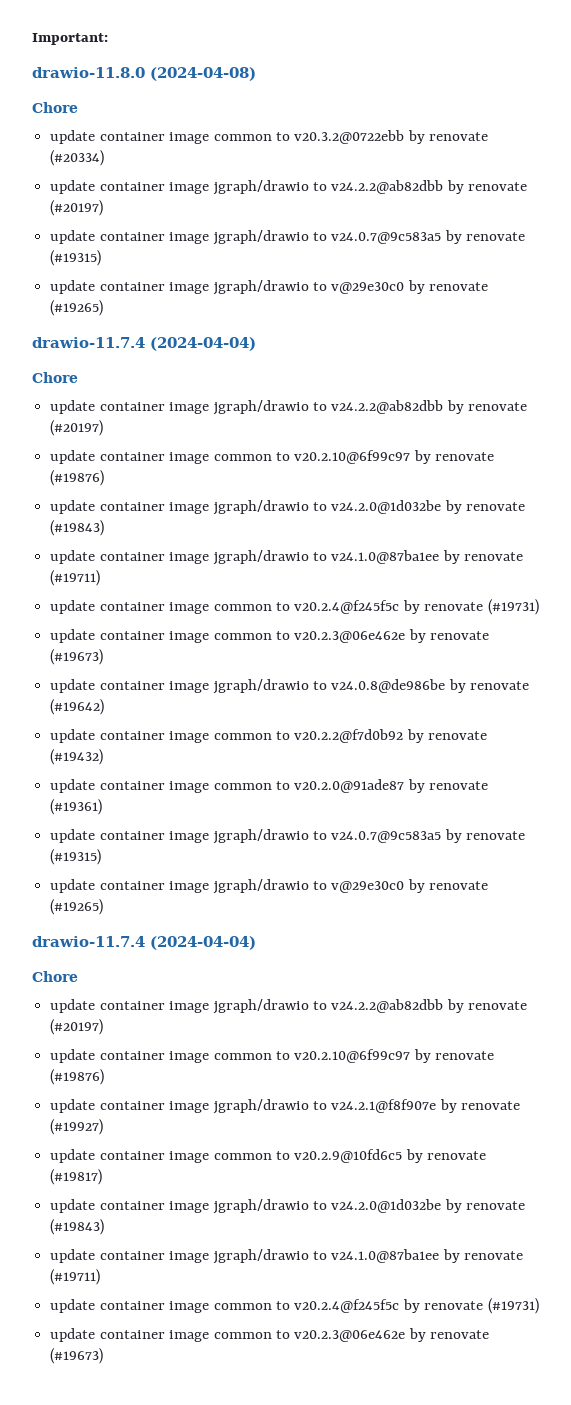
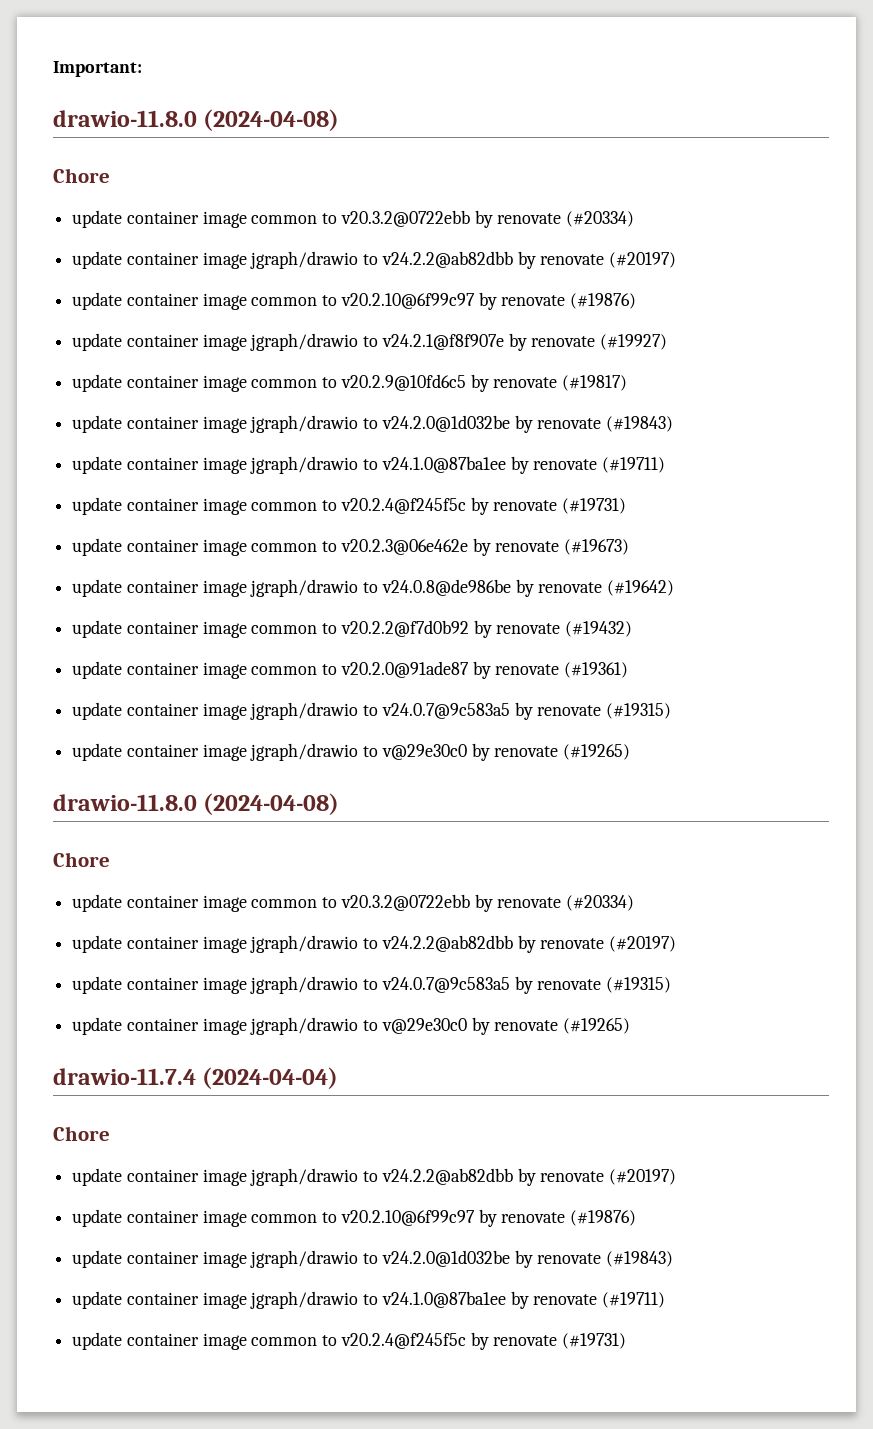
(104, 208) none -> [72,292,637,310] [72,333,668,351] [72,374,628,392] [72,415,674,433] [72,456,666,474] [72,497,627,515] [72,538,630,556] [72,579,675,597] [72,620,633,638] [72,661,629,679] [72,702,672,720] [72,743,631,761] [53,793,340,815] [53,852,110,867] [72,894,635,912] [72,935,677,953] // update container image common to v20.2.10@6f99c97 by renovate (#19876) // update container image jgraph/drawio to v24.2.1@f8f907e by renovate (#19927) // update container image common to v20.2.9@10fd6c5 by renovate (#19817) // update container image jgraph/drawio to v24.2.0@1d032be by renovate (#19843) // update container image jgraph/drawio to v24.1.0@87ba1ee by renovate (#19711) // update container image common to v20.2.4@f245f5c by renovate (#19731) // update container image common to v20.2.3@06e462e by renovate (#19673) // update container image jgraph/drawio to v24.0.8@de986be by renovate (#19642) // update container image common to v20.2.2@f7d0b92 by renovate (#19432) // update container image common to v20.2.0@91ade87 by renovate (#19361) // update container image jgraph/drawio to v24.0.7@9c583a5 by renovate (#19315) // update container image jgraph/drawio to v@29e30c0 by renovate (#19265) // drawio-11.8.0 (2024-04-08) // Chore // update container image common to v20.3.2@0722ebb by renovate (#20334) // update container image jgraph/drawio to v24.2.2@ab82dbb by renovate (#20197)
[50,629,490,643] [50,649,104,665] [50,679,530,694] [50,699,105,715] [50,729,488,743] [50,749,104,765] [50,779,489,793] [50,799,103,815] [50,829,526,844] [50,849,102,865] [50,879,489,894] [50,899,104,915] [32,936,256,950] [32,971,78,982] [50,999,528,1014] [50,1019,104,1035] [50,1049,495,1063] [50,1069,105,1085] [50,1099,521,1114] [50,1119,104,1135] [50,1149,487,1163] [50,1169,103,1185] [50,1199,526,1214] [50,1219,105,1235] [50,1249,524,1264] [50,1269,101,1285] [50,1298,539,1314] [50,1328,490,1342] [50,1348,104,1364] // update container image common to v20.2.3@06e462e by renovate (#19673) // update container image jgraph/drawio to v24.0.8@de986be by renovate (#19642) // update container image common to v20.2.2@f7d0b92 by renovate (#19432) // update container image common to v20.2.0@91ade87 by renovate (#19361) // update container image jgraph/drawio to v24.0.7@9c583a5 by renovate (#19315) // update container image jgraph/drawio to v@29e30c0 by renovate (#19265) // drawio-11.7.4 (2024-04-04) // Chore // update container image jgraph/drawio to v24.2.2@ab82dbb by renovate (#20197) // update container image common to v20.2.10@6f99c97 by renovate (#19876) // update container image jgraph/drawio to v24.2.1@f8f907e by renovate (#19927) // update container image common to v20.2.9@10fd6c5 by renovate (#19817) // update container image jgraph/drawio to v24.2.0@1d032be by renovate (#19843) // update container image jgraph/drawio to v24.1.0@87ba1ee by renovate (#19711) // update container image common to v20.2.4@f245f5c by renovate (#19731) // update container image common to v20.2.3@06e462e by renovate (#19673) -> (627, 1341) none

